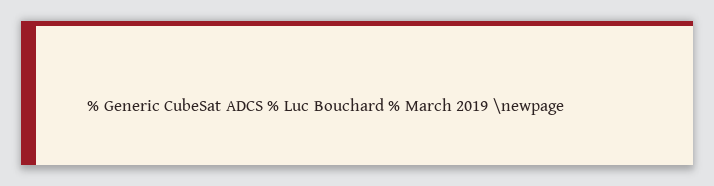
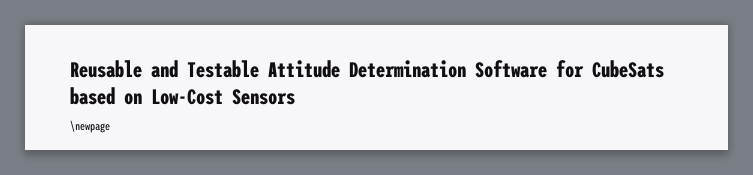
[87,98,489,111] % Generic CubeSat ADCS % Luc Bouchard % March 2019 -> [70,60,664,78] [70,87,295,105] Reusable and Testable Attitude Determination Software for CubeSats based on Low-Cost Sensors //

